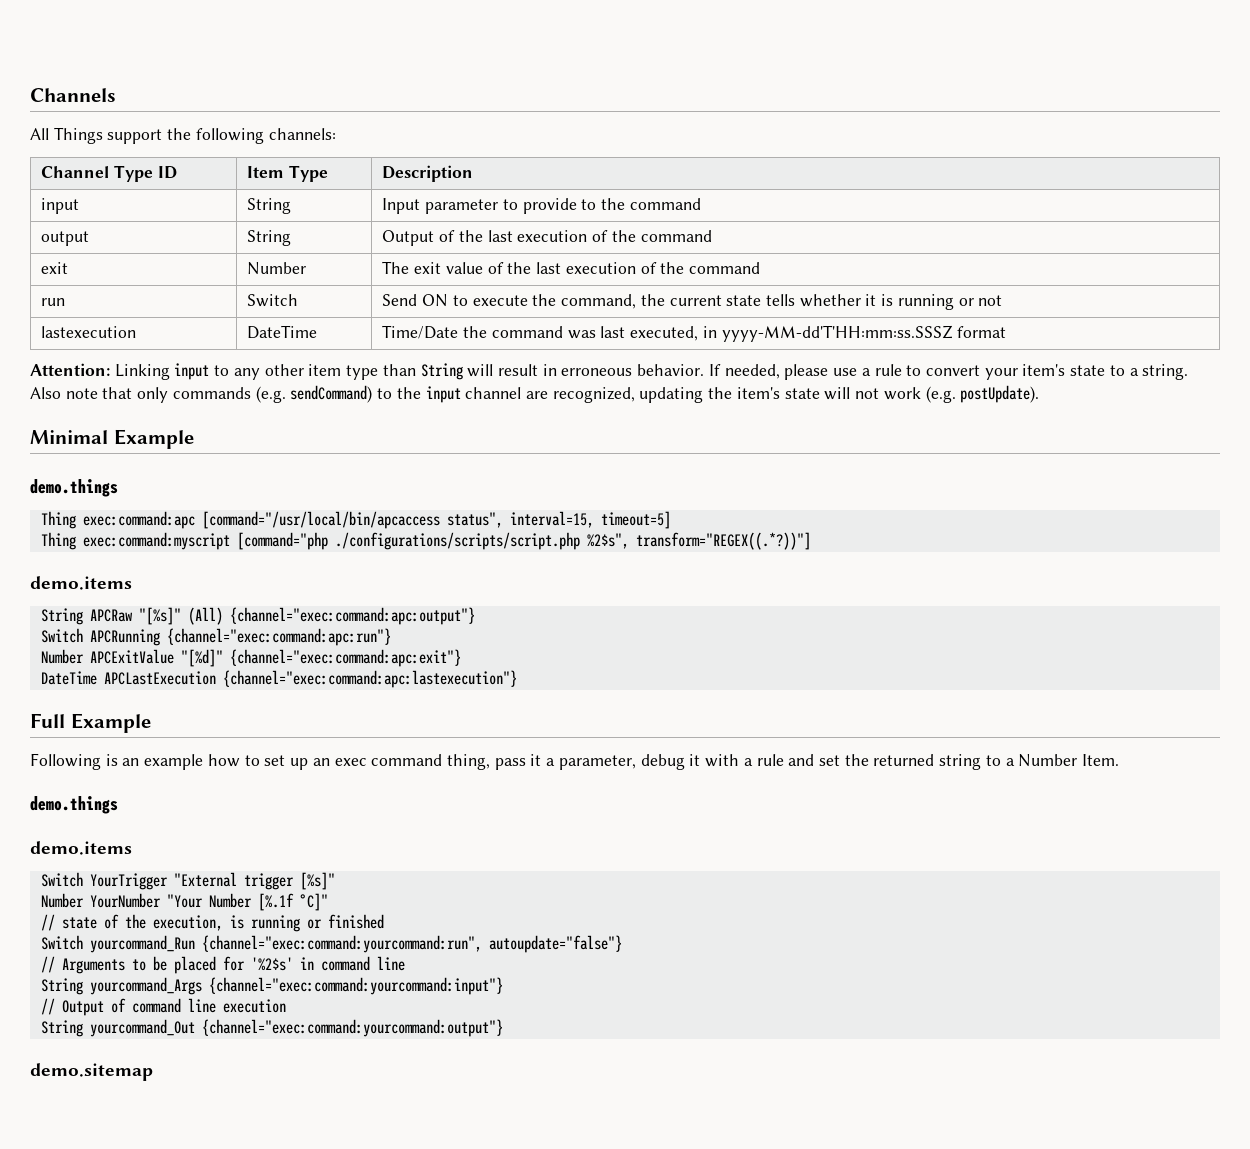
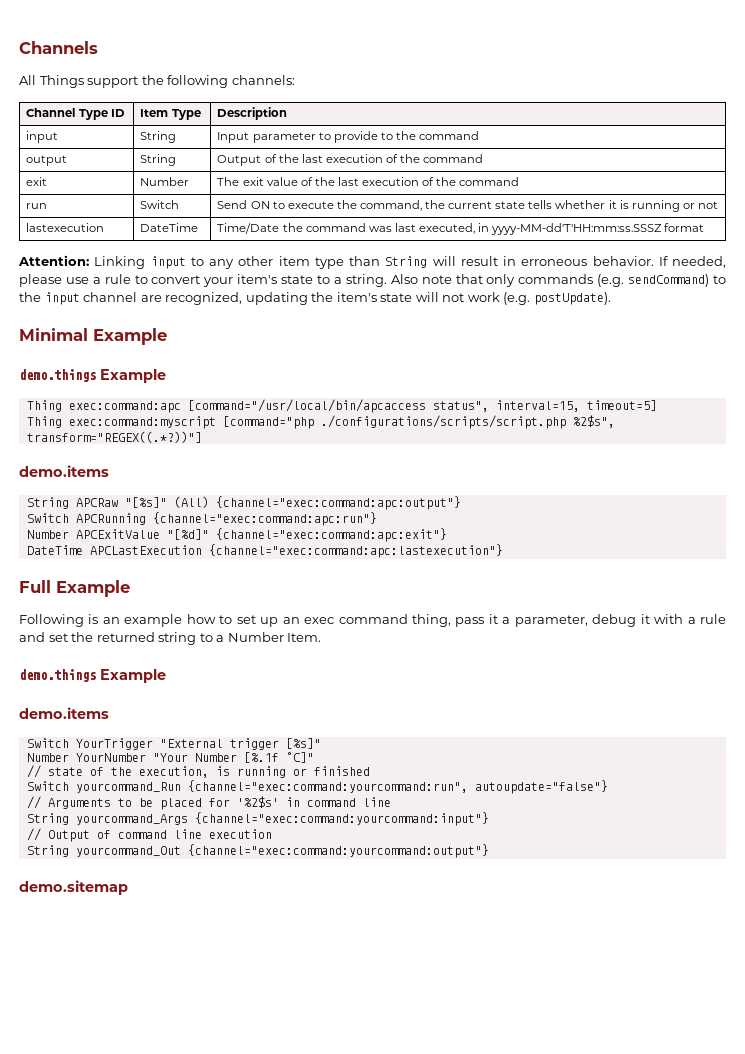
(118, 488) none -> [100,369,166,383] Example
(118, 805) none -> [100,669,166,683] Example

